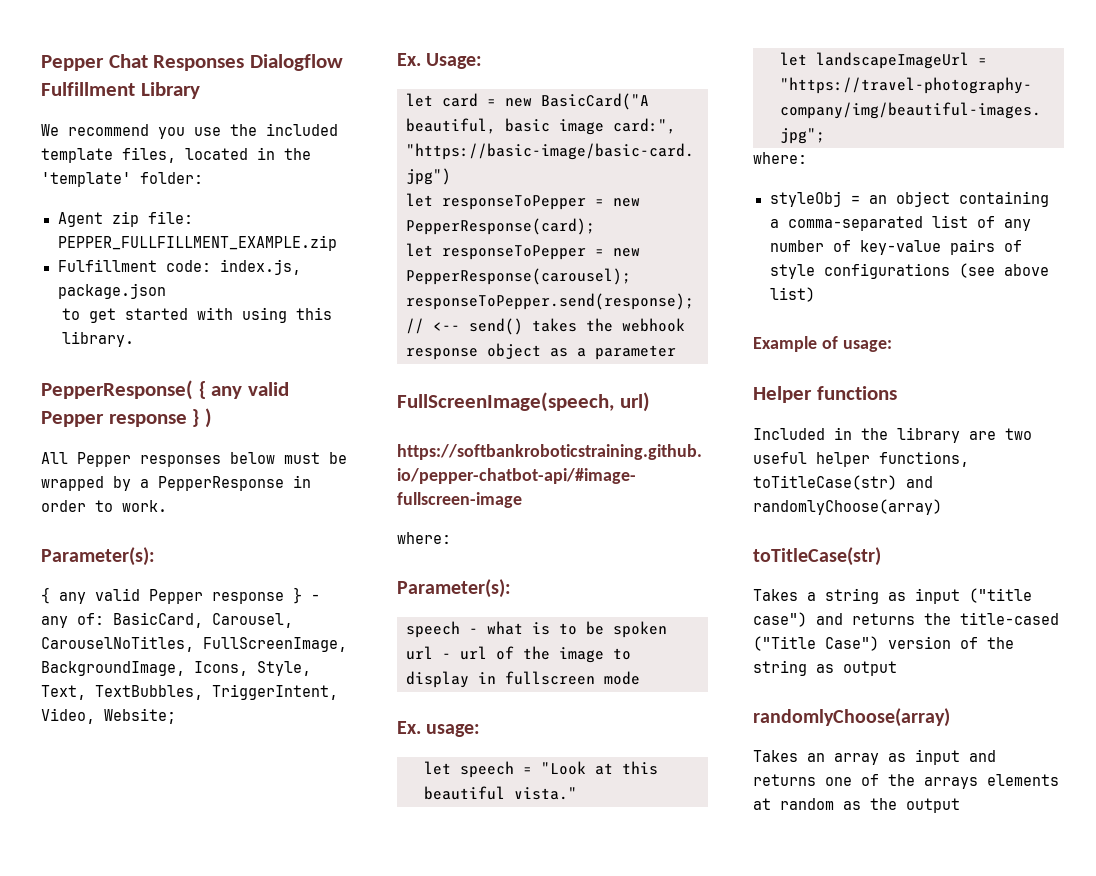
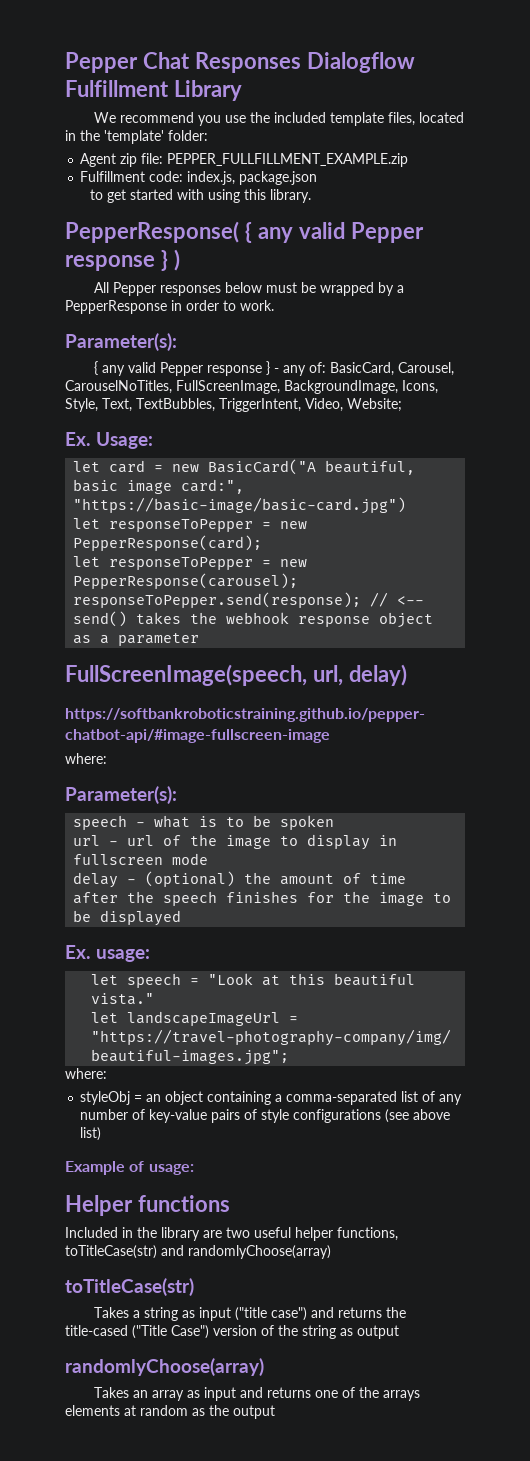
[619,392,650,412] url) -> [312,664,407,686] url, delay)
(640, 678) none -> [73,871,407,888] [73,891,452,906] [73,910,182,926] // delay - (optional) the amount of time after the speech finishes for the image to be displayed

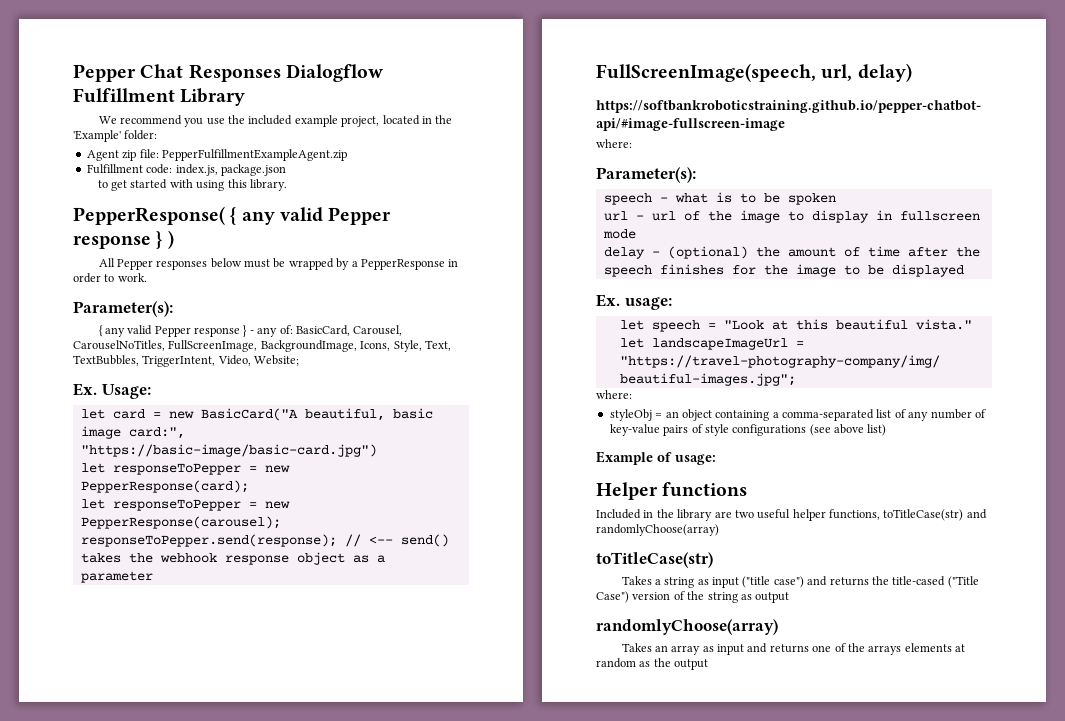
[329,112,415,126] template files, -> [294,115,380,127] example project,
[104,130,164,144] 'template' -> [73,130,121,142] 'Example'
[167,153,409,167] PEPPER_FULLFILLMENT_EXAMPLE.zip -> [161,149,347,161] PepperFulfillmentExampleAgent.zip

